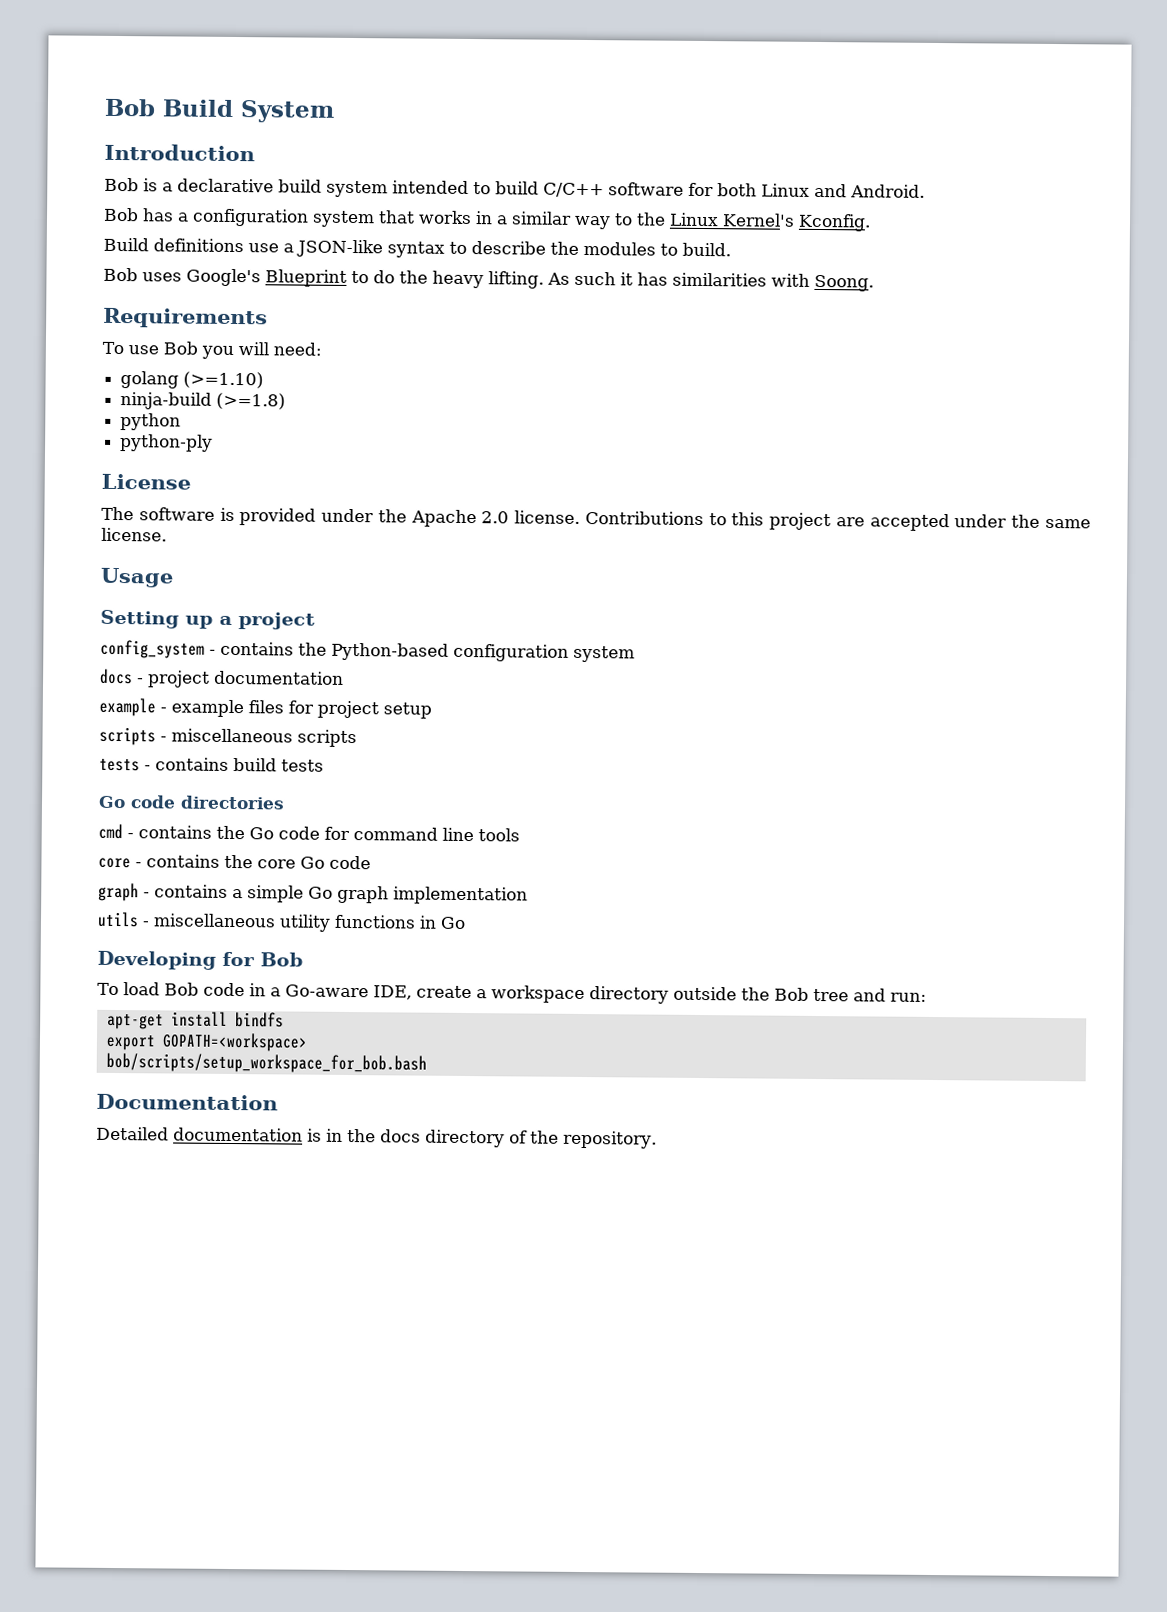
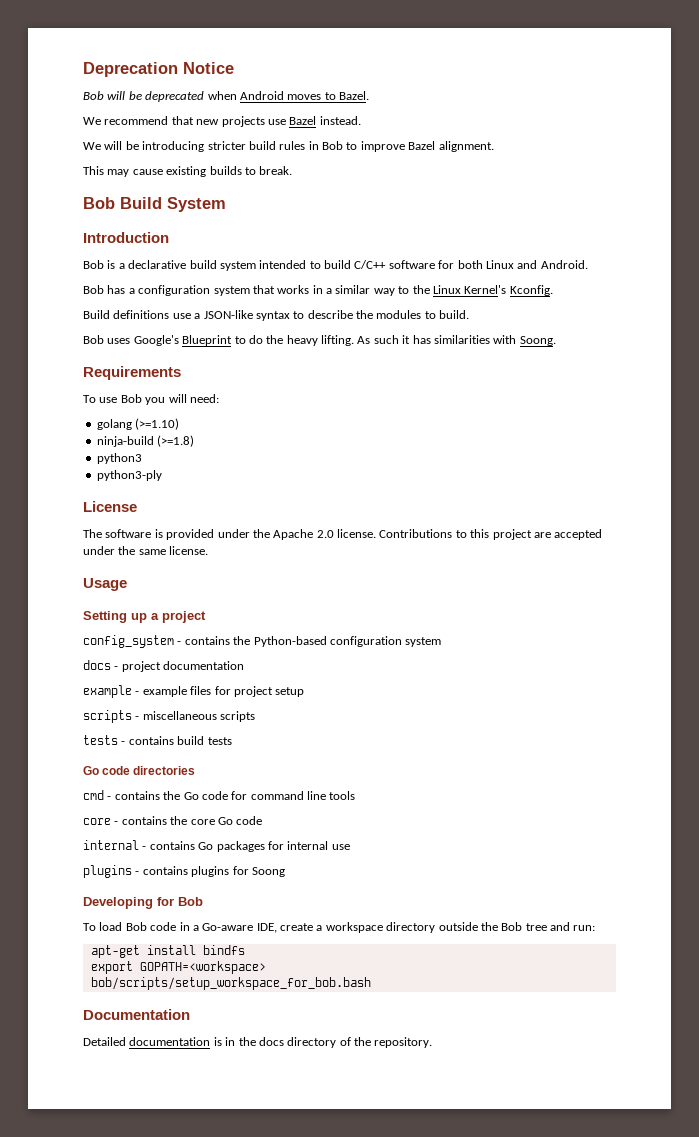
(104, 107) none -> [83,62,234,77] [83,91,369,102] [83,116,361,127] [83,141,494,152] [83,166,293,177] Deprecation Notice // Bob will be deprecated when Android moves to Bazel. // We recommend that new projects use Bazel instead. // We will be introducing stricter build rules in Bob to improve Bazel alignment. // This may cause existing builds to break. //
[120,413,182,431] [120,434,214,452] python // python-ply -> [96,453,142,464] [96,470,162,481] python3 // python3-ply
[98,882,528,905] [97,911,466,932] graph - contains a simple Go graph implementation // utils - miscellaneous utility functions in Go -> [83,840,350,852] [83,865,285,878] internal - contains Go packages for internal use // plugins - contains plugins for Soong

